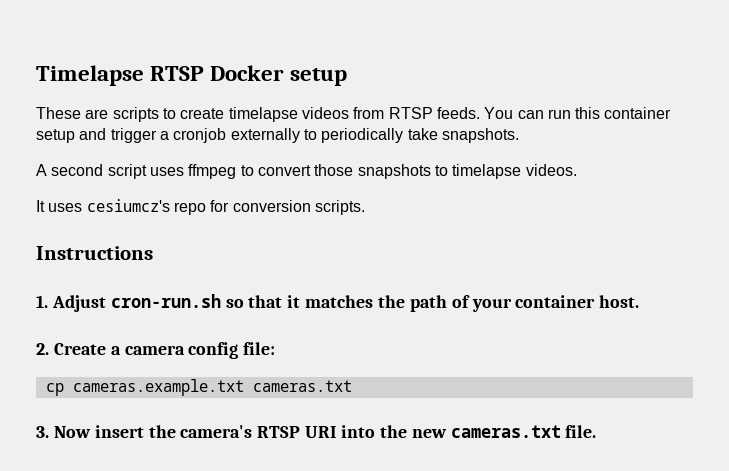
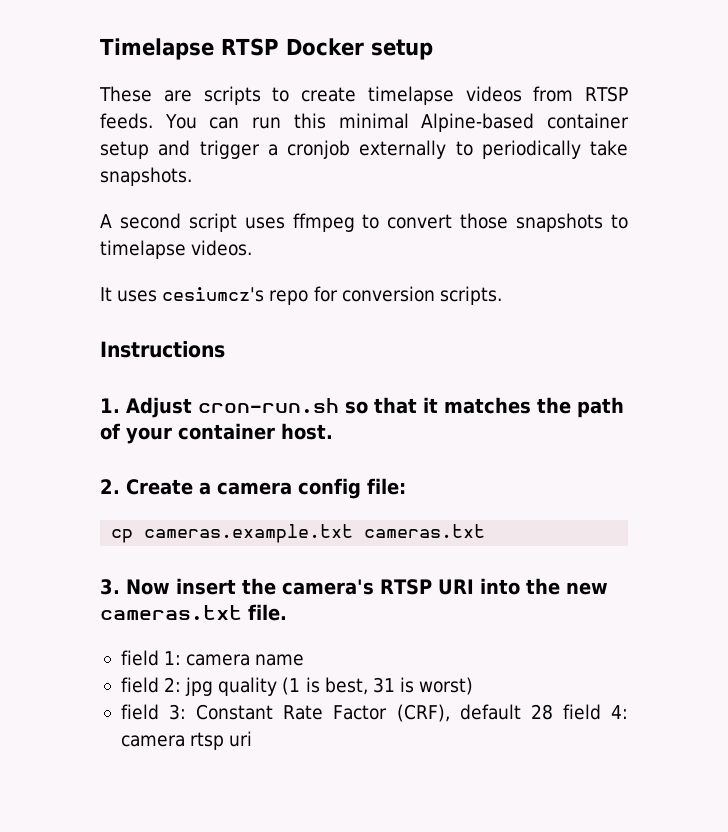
(601, 113) none -> [338,113,535,132] minimal Alpine-based
(597, 431) none -> [120,650,305,666] [120,677,474,696] [120,704,629,722] [120,731,253,750] // field 1: camera name // field 2: jpg quality (1 is best, 31 is worst) // field 3: Constant Rate Factor (CRF), default 28 field 4: camera rtsp uri

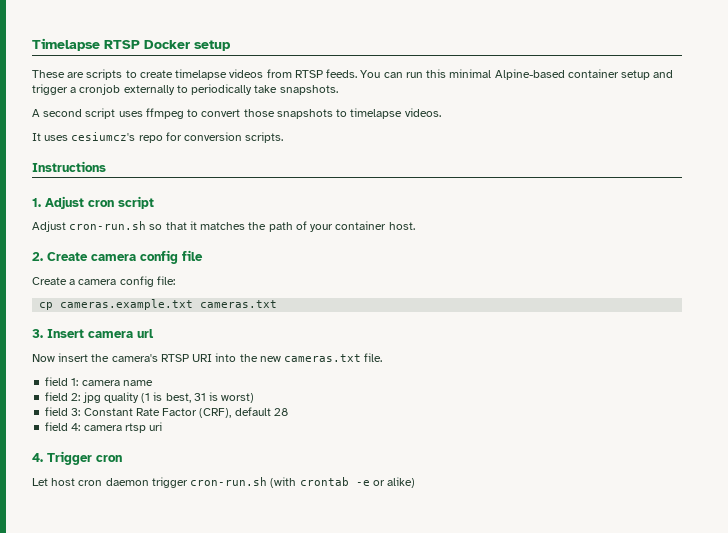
(192, 407) none -> [88,196,154,209] [32,221,66,232] cron script // Adjust
(193, 487) none -> [91,250,203,264] [32,277,67,285] camera config file // Create
(120, 587) none -> [47,329,154,338] Insert camera url //
(553, 712) none -> (288, 412) //
(253, 739) none -> [32,451,122,465] [32,477,416,488] // 4. Trigger cron // Let host cron daemon trigger cron-run.sh (with crontab -e or alike)

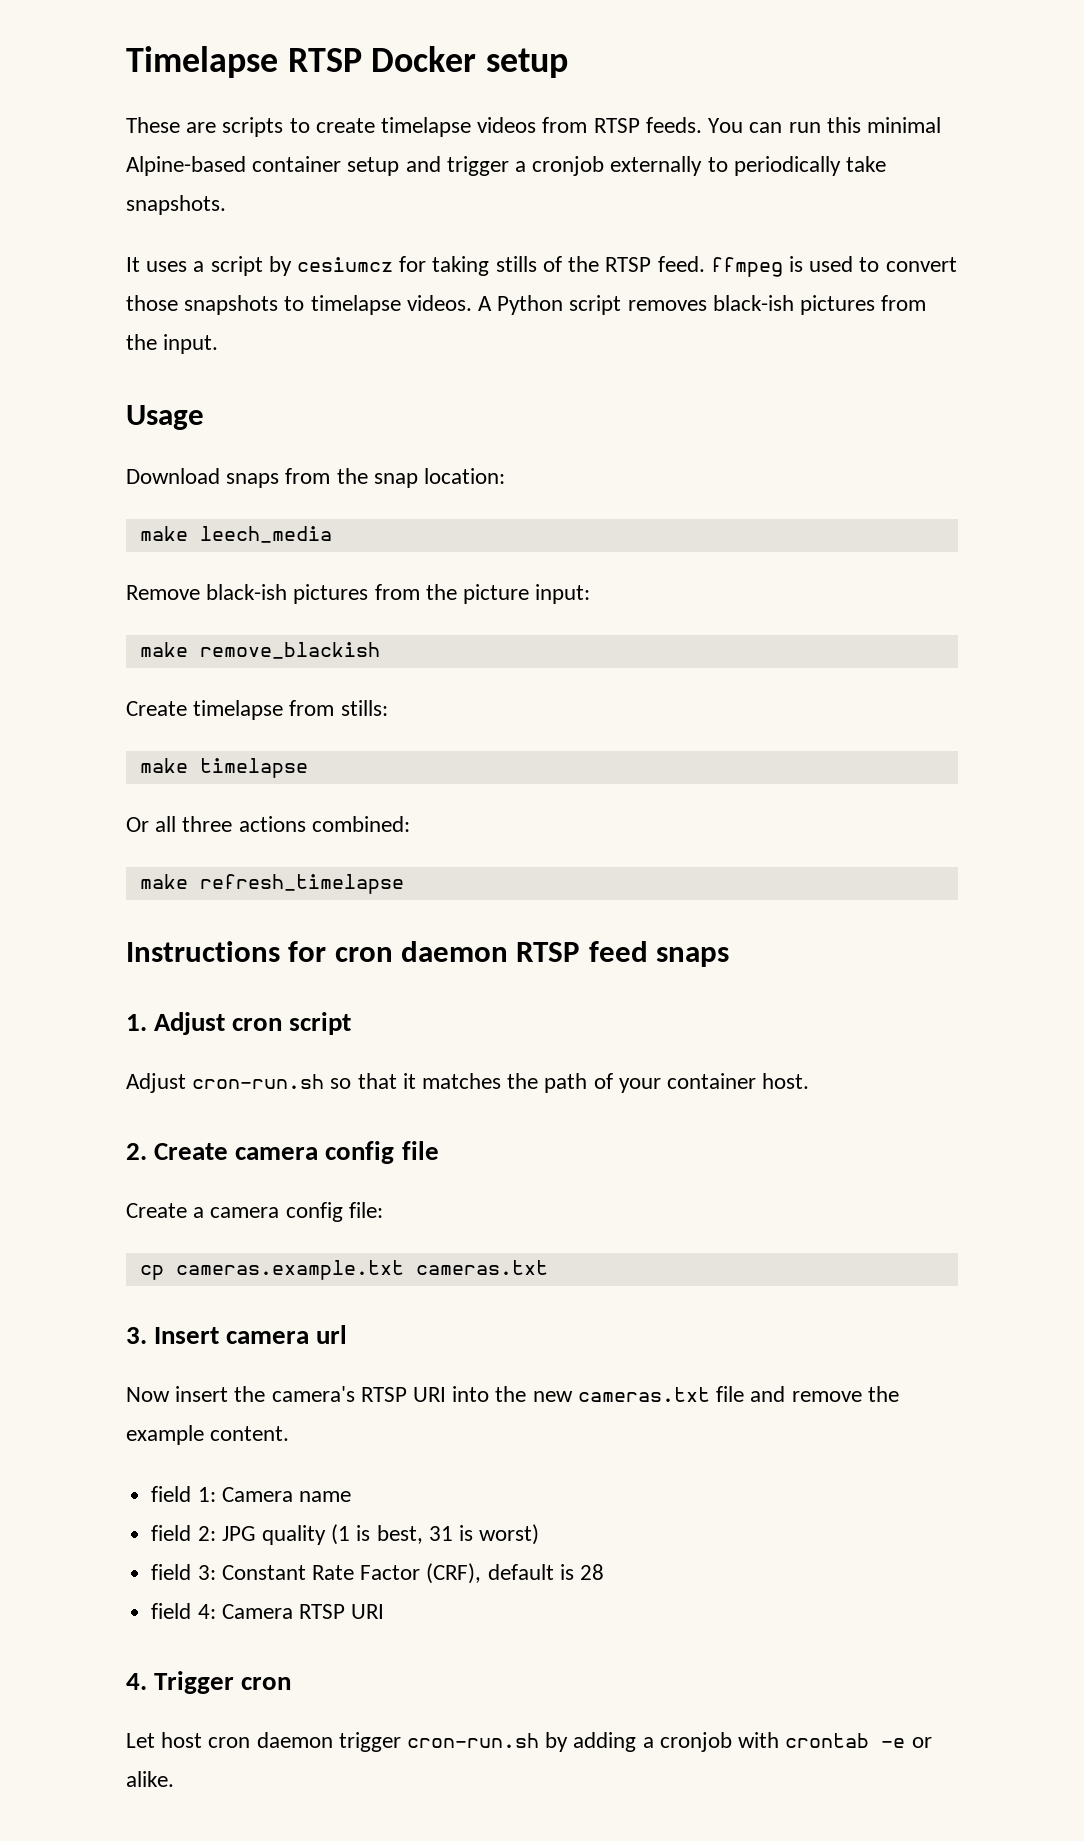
[32,108,184,119] A second script uses ffmpeg -> [126,256,854,277] It uses a script by cesiumcz for taking stills of the RTSP feed. ffmpeg is used
[32,132,284,143] [32,161,106,172] // It uses cesiumcz's repo for conversion scripts. // Instructions -> [478,295,927,315] [126,334,219,354] [126,405,204,430] [126,468,506,488] [139,526,332,543] [126,584,591,604] [139,642,380,659] [126,700,388,720] [139,758,308,778] [126,816,410,832] [139,874,404,894] [126,941,730,967] A Python script removes black-ish pictures from the input. // Usage // Download snaps from the snap location: // make leech_media // Remove black-ish pictures from the picture input: // make remove_blackish // Create timelapse from stills: // make timelapse // Or all three actions combined: // make refresh_timelapse // Instructions for cron daemon RTSP feed snaps
[364,353,383,362] file. -> [716,1386,899,1402] [126,1425,290,1445] file and remove the example content.
[81,380,120,386] camera -> [221,1487,293,1502] Camera
[82,392,101,403] jpg -> [221,1526,256,1541] JPG
(271, 411) none -> [559,1564,574,1580] is
[83,422,163,433] camera rtsp uri -> [221,1604,385,1619] Camera RTSP URI
[270,477,297,488] (with -> [545,1732,780,1752] by adding a cronjob with
[387,477,416,488] alike) -> [126,1771,174,1787] alike.

